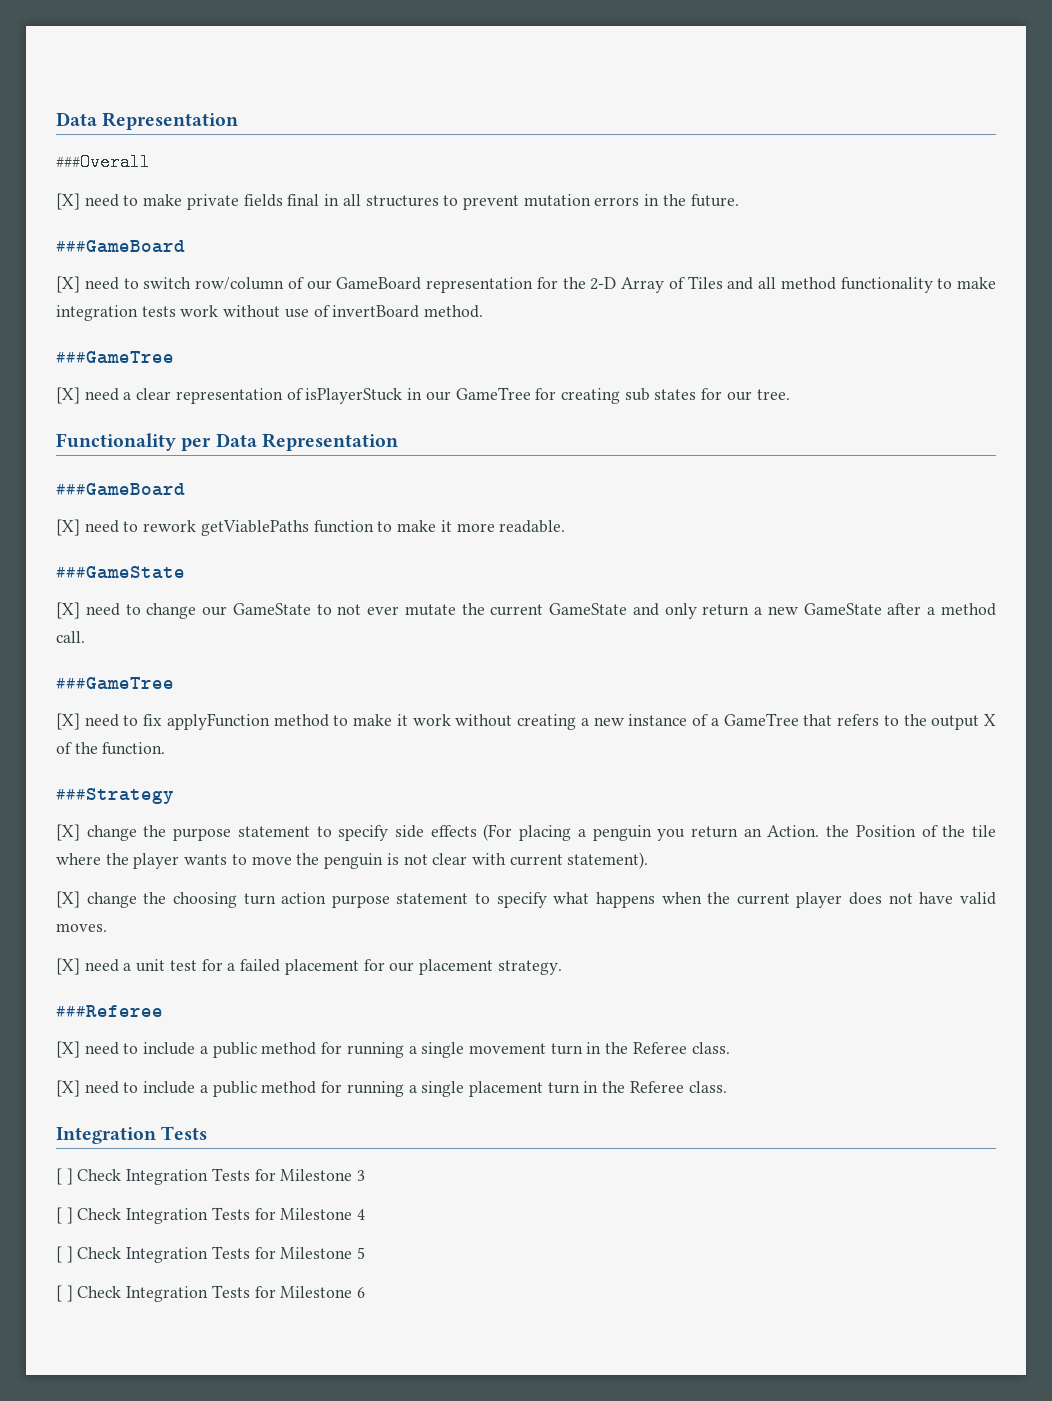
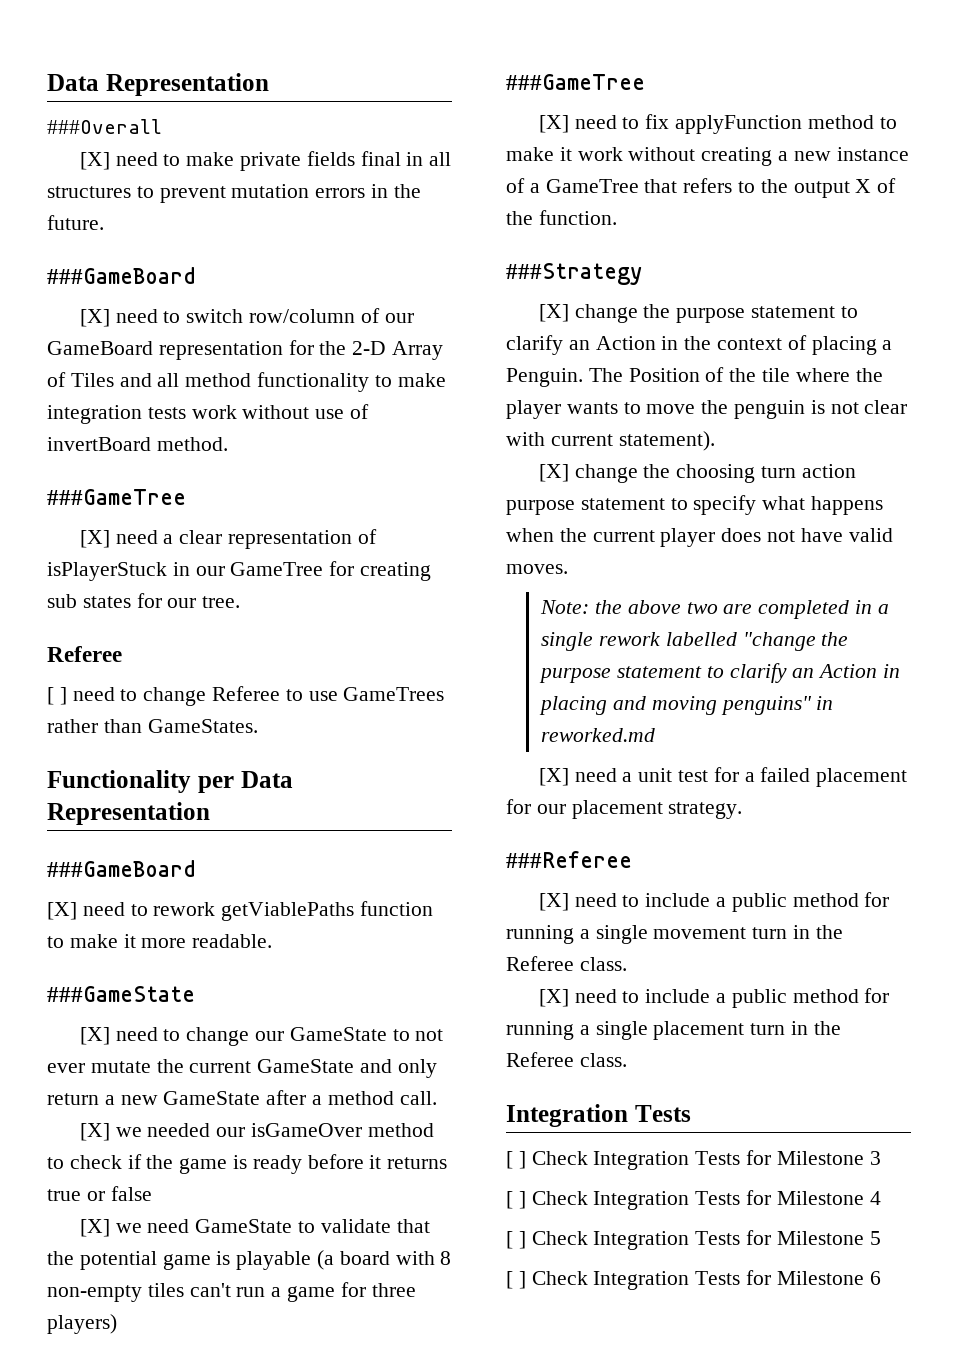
(790, 394) none -> [47,646,122,662] [47,686,445,706] [47,719,258,733] // Referee // [ ] need to change Referee to use GameTrees rather than GameStates.
(85, 637) none -> [79,1123,434,1141] [47,1154,448,1174] [47,1186,152,1201] [79,1219,430,1237] [47,1250,452,1270] [47,1282,416,1302] [47,1314,117,1334] // [X] we needed our isGameOver method to check if the game is ready before it returns true or false // [X] we need GameState to validate that the potential game is playable (a board with 8 non-empty tiles can't run a game for three players)
[338,824,850,841] specify side effects (For placing a penguin you return an Action. the -> [506,335,893,355] [506,368,623,387] clarify an Action in the context of placing a Penguin. The
(107, 927) none -> [540,600,889,619] [541,632,849,651] [539,663,901,683] [539,696,834,715] [541,728,656,742] // Note: the above two are completed in a single rework labelled "change the purpose statement to clarify an Action in placing and moving penguins" in reworked.md

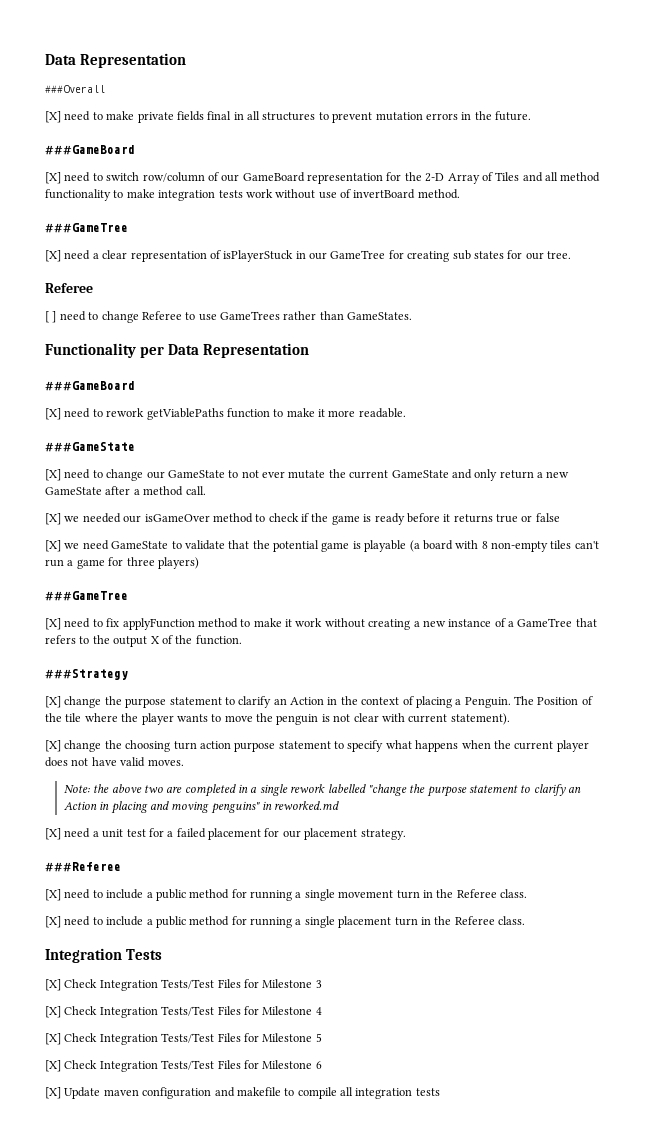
[506,1150,881,1170] [506,1190,881,1210] [506,1230,881,1250] [506,1270,881,1290] [ ] Check Integration Tests for Milestone 3 // [ ] Check Integration Tests for Milestone 4 // [ ] Check Integration Tests for Milestone 5 // [ ] Check Integration Tests for Milestone 6 -> [45,979,322,991] [45,1006,322,1018] [45,1033,322,1045] [45,1060,322,1072] [45,1087,440,1099] [X] Check Integration Tests/Test Files for Milestone 3 // [X] Check Integration Tests/Test Files for Milestone 4 // [X] Check Integration Tests/Test Files for Milestone 5 // [X] Check Integration Tests/Test Files for Milestone 6 // [X] Update maven configuration and makefile to compile all integration tests

